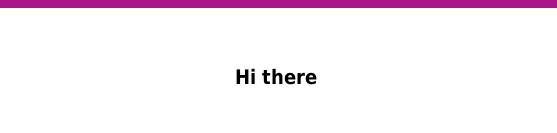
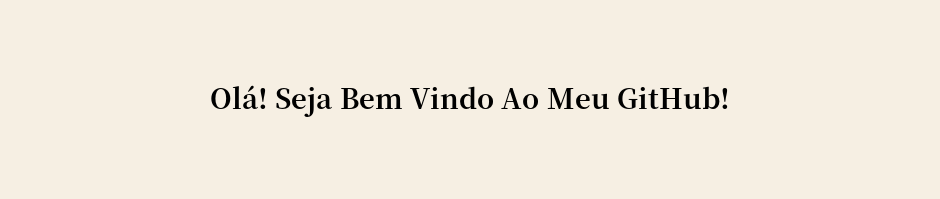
[235,68,317,85] Hi there -> [209,85,731,117] Olá! Seja Bem Vindo Ao Meu GitHub!

